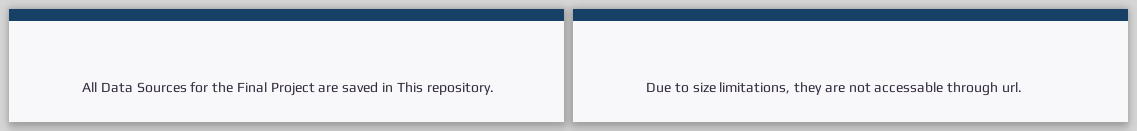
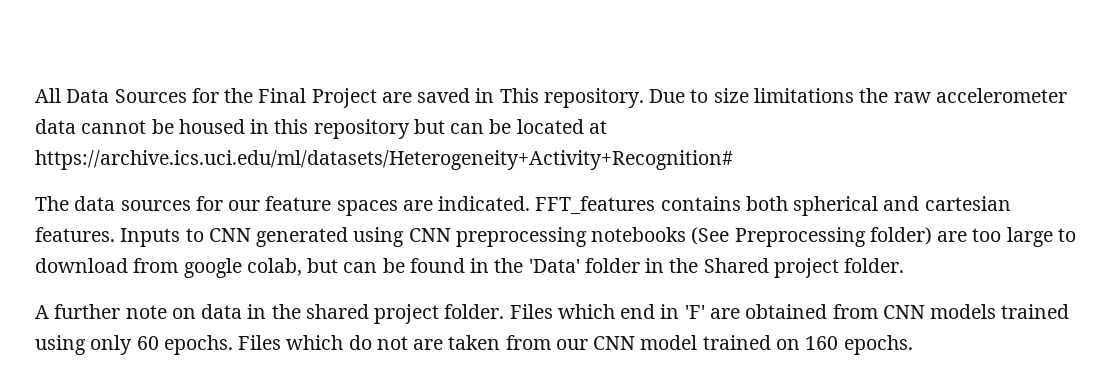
[719,82,1023,96] limitations, they are not accessable through url. -> [753,88,1067,103] [35,119,607,139] [35,150,733,170] [35,196,1011,216] [35,227,1076,247] [35,258,905,278] [35,304,1070,324] [35,335,913,355] limitations the raw accelerometer data cannot be housed in this repository but can be located at https://archive.ics.uci.edu/ml/datasets/Heterogeneity+Activity+Recognition# // The data sources for our feature spaces are indicated. FFT_features contains both spherical and cartesian features. Inputs to CNN generated using CNN preprocessing notebooks (See Preprocessing folder) are too large to download from google colab, but can be found in the 'Data' folder in the Shared project folder. // A further note on data in the shared project folder. Files which end in 'F' are obtained from CNN models trained using only 60 epochs. Files which do not are taken from our CNN model trained on 160 epochs.

